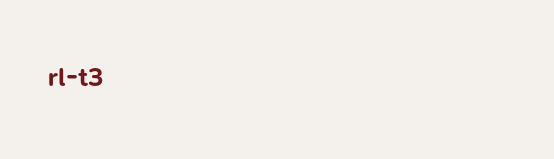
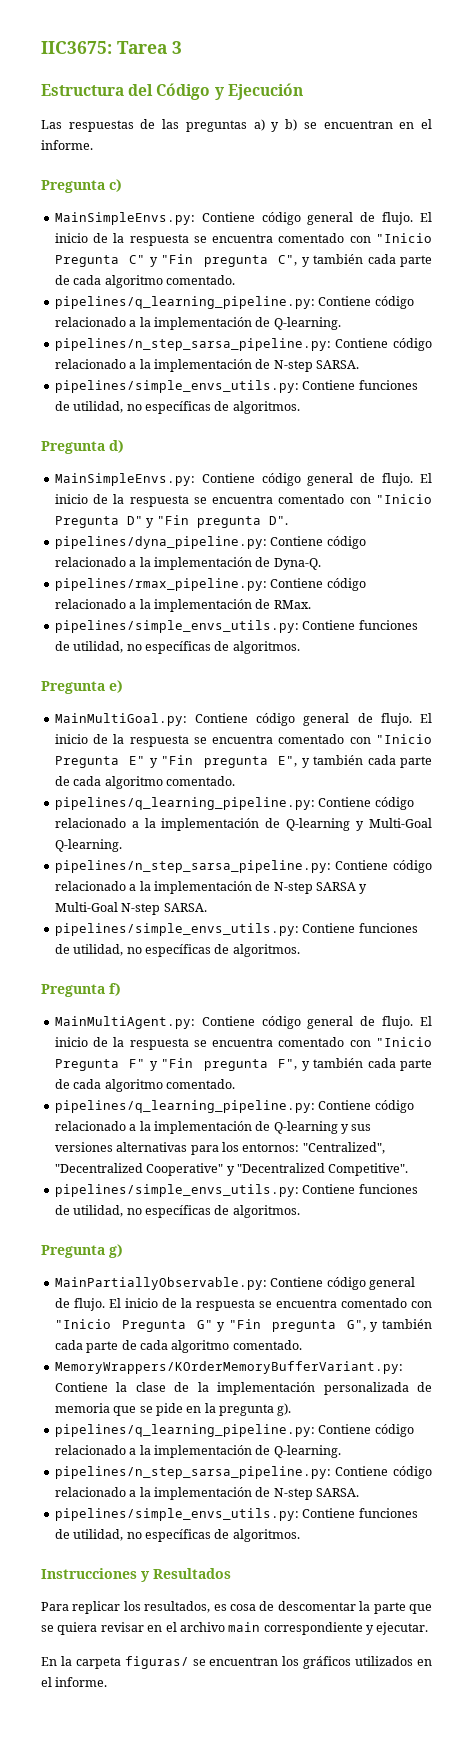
[48,68,104,86] rl-t3 -> [41,41,182,54] [41,83,303,100] [41,119,432,132] [41,140,93,150] [41,179,122,193] [54,212,432,225] [54,233,432,246] [54,254,432,267] [54,275,235,288] [54,296,414,309] [54,317,341,330] [54,338,432,351] [54,359,359,372] [54,380,418,393] [54,401,300,414] [41,440,124,454] [54,473,432,486] [54,494,432,507] [54,515,288,528] [54,536,366,549] [54,557,321,570] [54,578,366,591] [54,599,311,612] [54,620,418,633] [54,641,300,654] [41,680,123,694] [54,713,432,726] [54,734,432,747] [54,755,432,768] [54,776,235,789] [54,797,414,810] [54,818,432,831] [54,839,122,852] [54,860,432,873] [54,881,368,894] [54,902,207,915] [54,923,418,936] [54,944,300,957] [41,983,121,997] [54,1016,432,1029] [54,1037,432,1050] [54,1058,432,1071] [54,1079,235,1092] [54,1100,414,1113] [54,1121,372,1134] [54,1142,385,1155] [54,1163,409,1176] [54,1184,418,1197] [54,1205,300,1218] [41,1244,123,1258] [54,1277,415,1290] [54,1298,432,1311] [54,1319,432,1332] [54,1340,302,1353] [54,1361,403,1374] [54,1382,433,1395] [54,1403,292,1416] [54,1424,414,1437] [54,1445,341,1458] [54,1466,432,1479] [54,1487,359,1500] [54,1508,418,1521] [54,1529,300,1542] [41,1568,231,1582] [41,1601,432,1614] [41,1622,429,1635] [41,1656,433,1669] [41,1677,108,1687] IIC3675: Tarea 3 // Estructura del Código y Ejecución // Las respuestas de las preguntas a) y b) se encuentran en el informe. // Pregunta c) // MainSimpleEnvs.py: Contiene código general de flujo. El inicio de la respuesta se encuentra comentado con "Inicio Pregunta C" y "Fin pregunta C", y también cada parte de cada algoritmo comentado. // pipelines/q_learning_pipeline.py: Contiene código relacionado a la implementación de Q-learning. // pipelines/n_step_sarsa_pipeline.py: Contiene código relacionado a la implementación de N-step SARSA. // pipelines/simple_envs_utils.py: Contiene funciones de utilidad, no específicas de algoritmos. // Pregunta d) // MainSimpleEnvs.py: Contiene código general de flujo. El inicio de la respuesta se encuentra comentado con "Inicio Pregunta D" y "Fin pregunta D". // pipelines/dyna_pipeline.py: Contiene código relacionado a la implementación de Dyna-Q. // pipelines/rmax_pipeline.py: Contiene código relacionado a la implementación de RMax. // pipelines/simple_envs_utils.py: Contiene funciones de utilidad, no específicas de algoritmos. // Pregunta e) // MainMultiGoal.py: Contiene código general de flujo. El inicio de la respuesta se encuentra comentado con "Inicio Pregunta E" y "Fin pregunta E", y también cada parte de cada algoritmo comentado. // pipelines/q_learning_pipeline.py: Contiene código relacionado a la implementación de Q-learning y Multi-Goal Q-learning. // pipelines/n_step_sarsa_pipeline.py: Contiene código relacionado a la implementación de N-step SARSA y Multi-Goal N-step SARSA. // pipelines/simple_envs_utils.py: Contiene funciones de utilidad, no específicas de algoritmos. // Pregunta f) // MainMultiAgent.py: Contiene código general de flujo. El inicio de la respuesta se encuentra comentado con "Inicio Pregunta F" y "Fin pregunta F", y también cada parte de cada algoritmo comentado. // pipelines/q_learning_pipeline.py: Contiene código relacionado a la implementación de Q-learning y sus versiones alternativas para los entornos: "Centralized", "Decentralized Cooperative" y "Decentralized Competitive". // pipelines/simple_envs_utils.py: Contiene funciones de utilidad, no específicas de algoritmos. // Pregunta g) // MainPartiallyObservable.py: Contiene código general de flujo. El inicio de la respuesta se encuentra comentado con "Inicio Pregunta G" y "Fin pregunta G", y también cada parte de cada algoritmo comentado. // MemoryWrappers/KOrderMemoryBufferVariant.py: Contiene la clase de la implementación personalizada de memoria que se pide en la pregunta g). // pipelines/q_learning_pipeline.py: Contiene código relacionado a la implementación de Q-learning. // pipelines/n_step_sarsa_pipeline.py: Contiene código relacionado a la implementación de N-step SARSA. // pipelines/simple_envs_utils.py: Contiene funciones de utilidad, no específicas de algoritmos. // Instrucciones y Resultados // Para replicar los resultados, es cosa de descomentar la parte que se quiera revisar en el archivo main correspondiente y ejecutar. // En la carpeta figuras/ se encuentran los gráficos utilizados en el informe.

